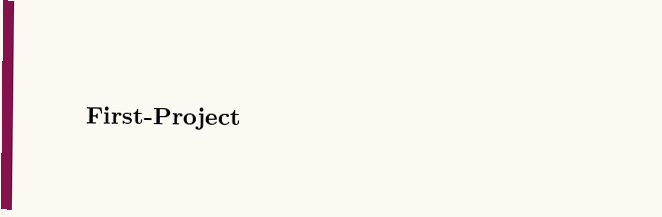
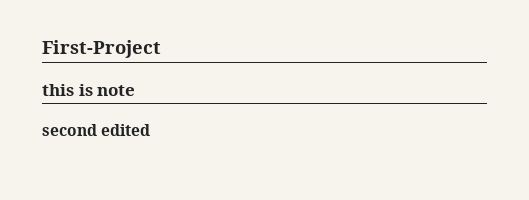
(241, 118) none -> [42,84,136,96] [42,124,151,136] // this is note // second edited

